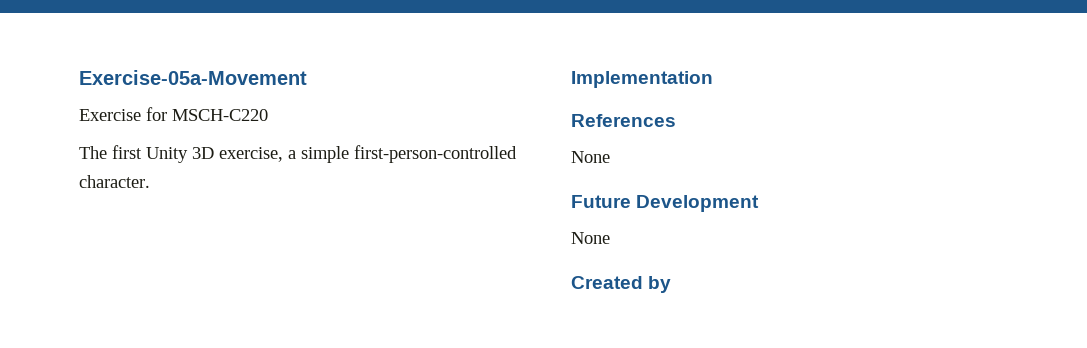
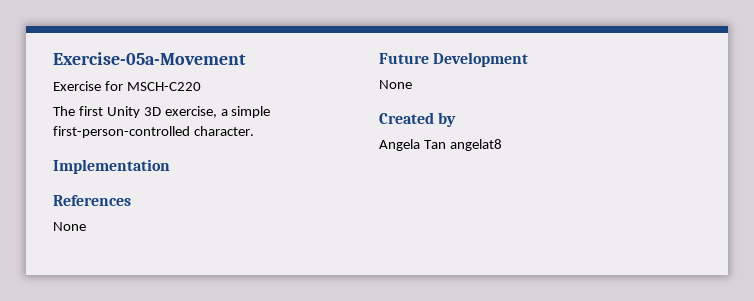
(672, 284) none -> [379,139,502,151] // Angela Tan angelat8

